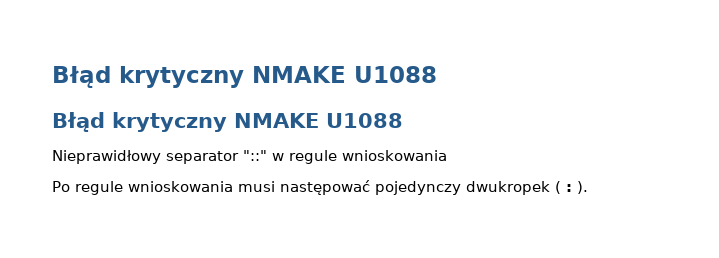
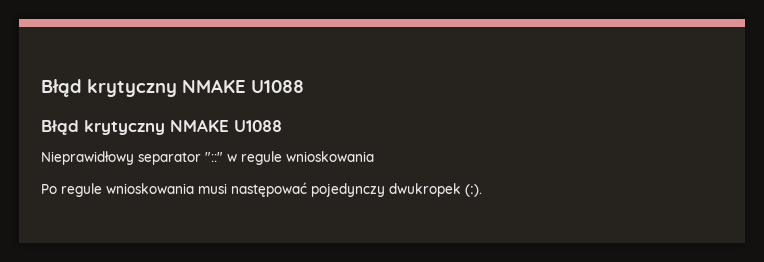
[555,181,588,194] ( : ). -> [465,184,482,197] (:).

